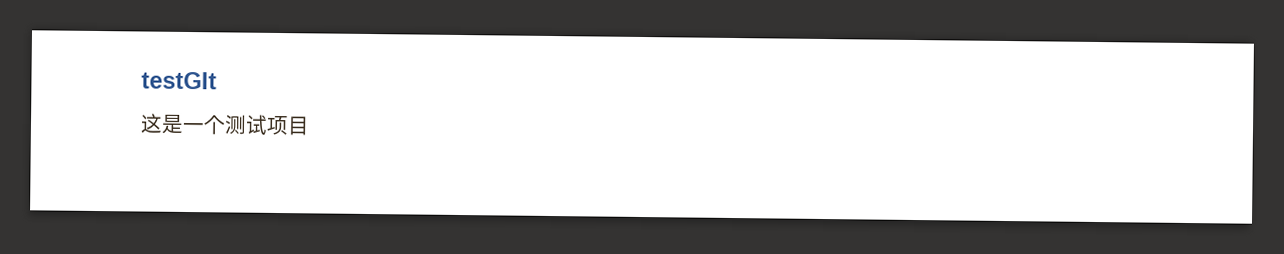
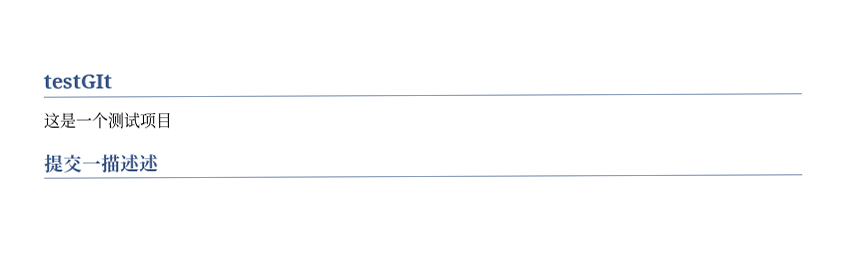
(310, 126) none -> [44,153,160,173] // 提交一描述述

